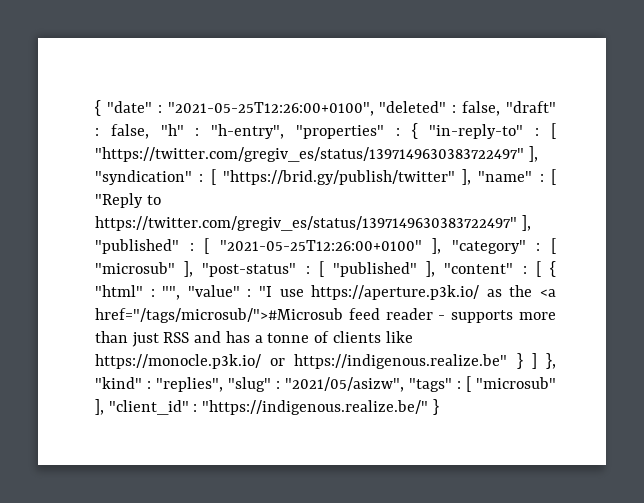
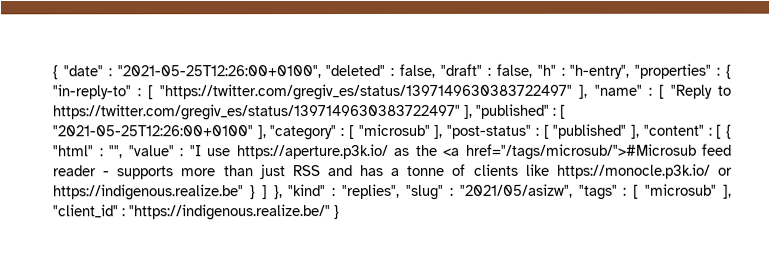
[95,169,472,185] "syndication" : [ "https://brid.gy/publish/twitter" ], -> (588, 91) none

